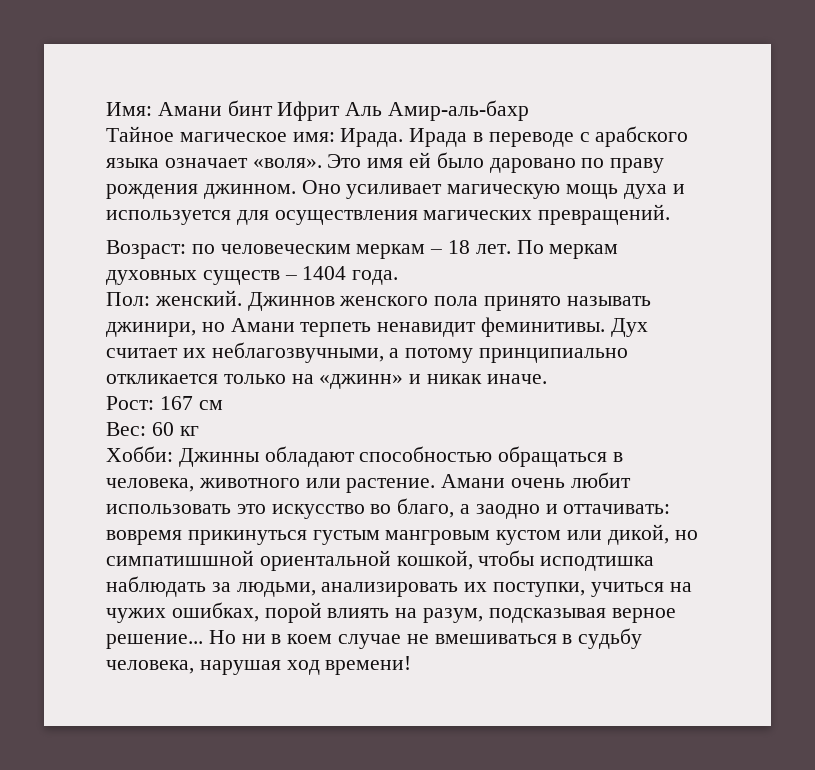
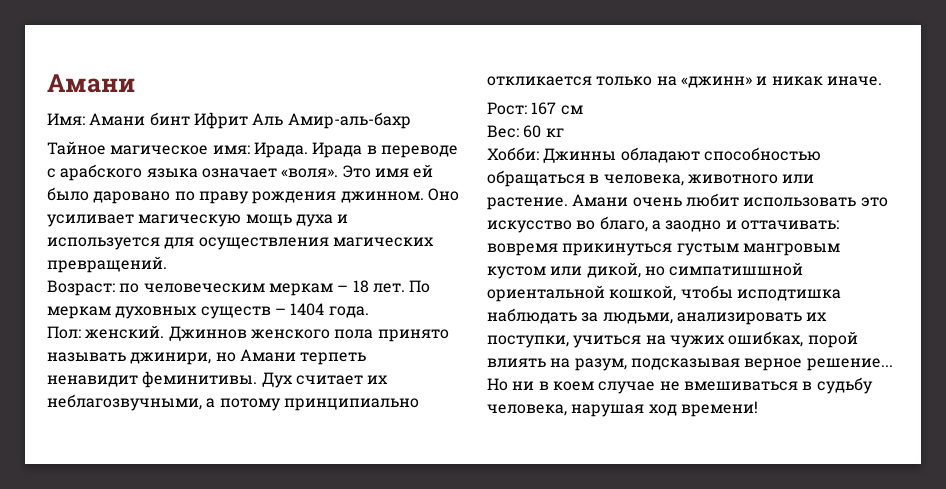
(106, 109) none -> [47,74,135,93] Амани //

